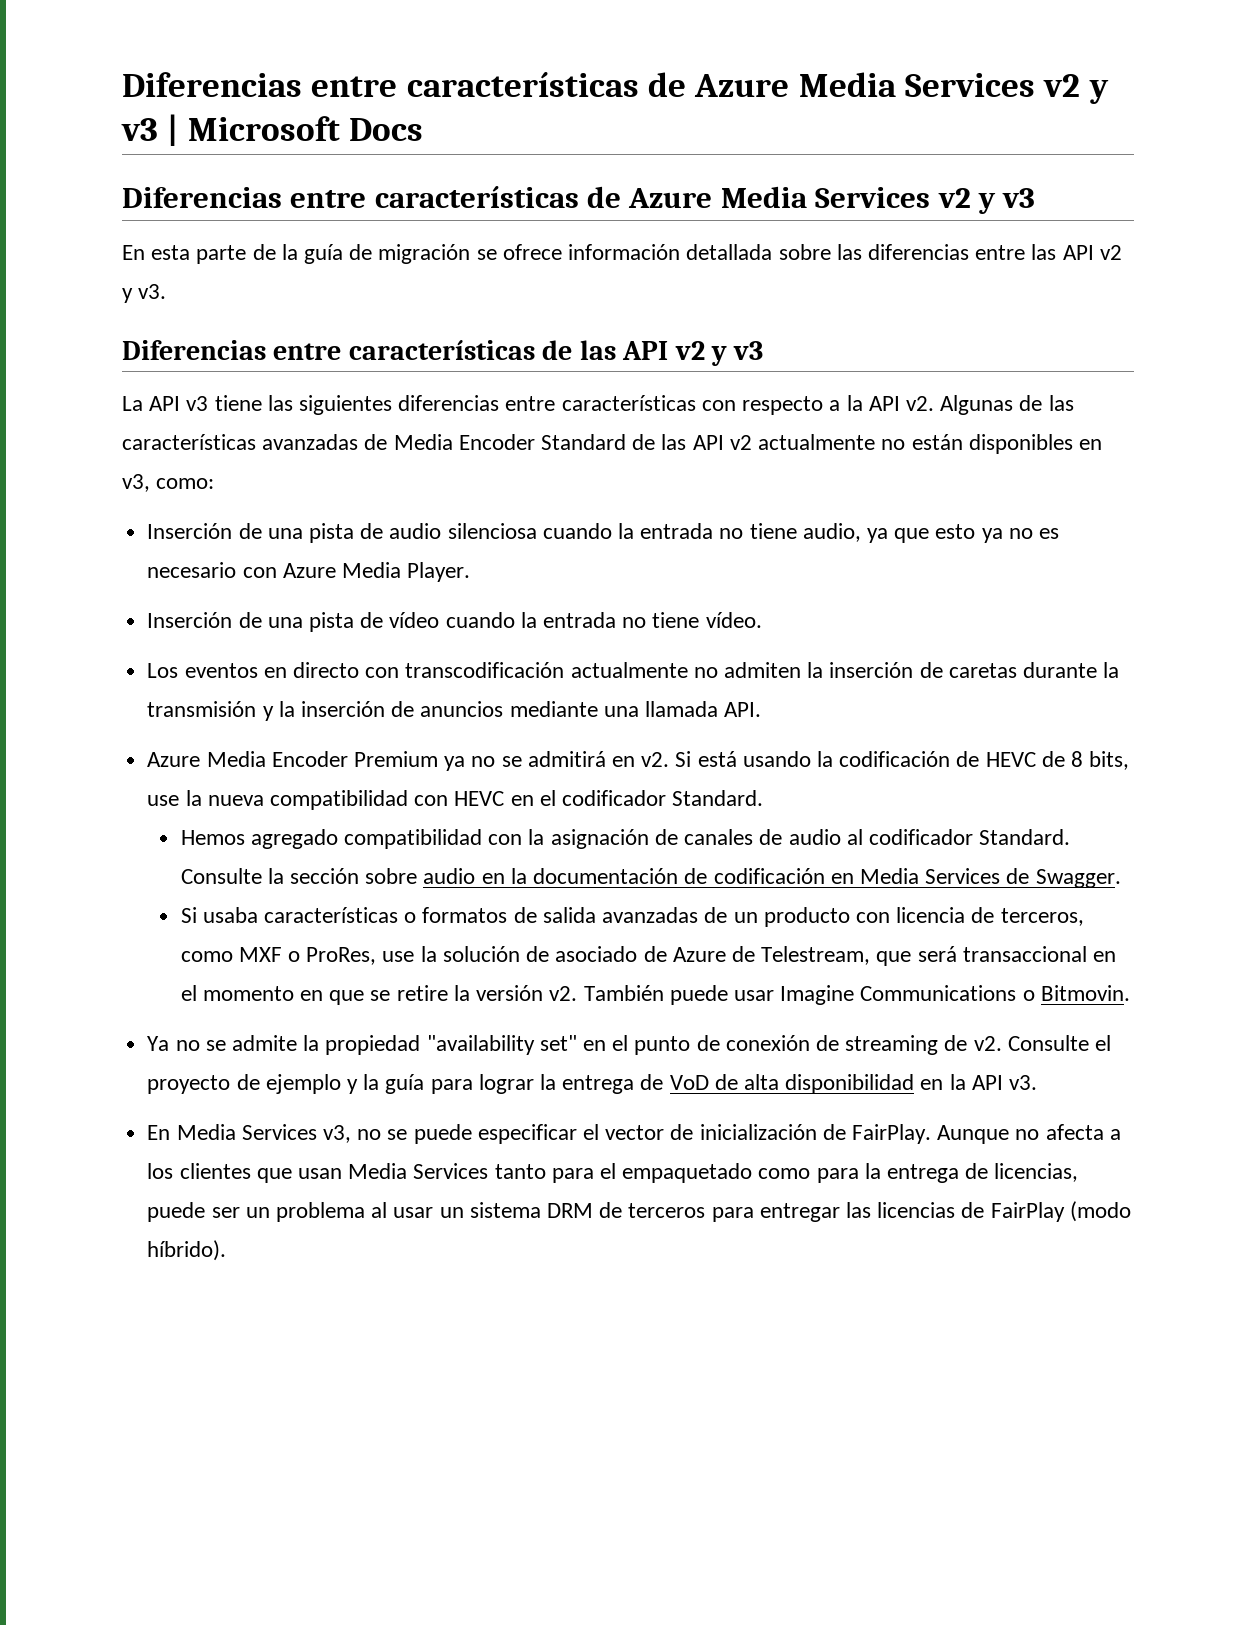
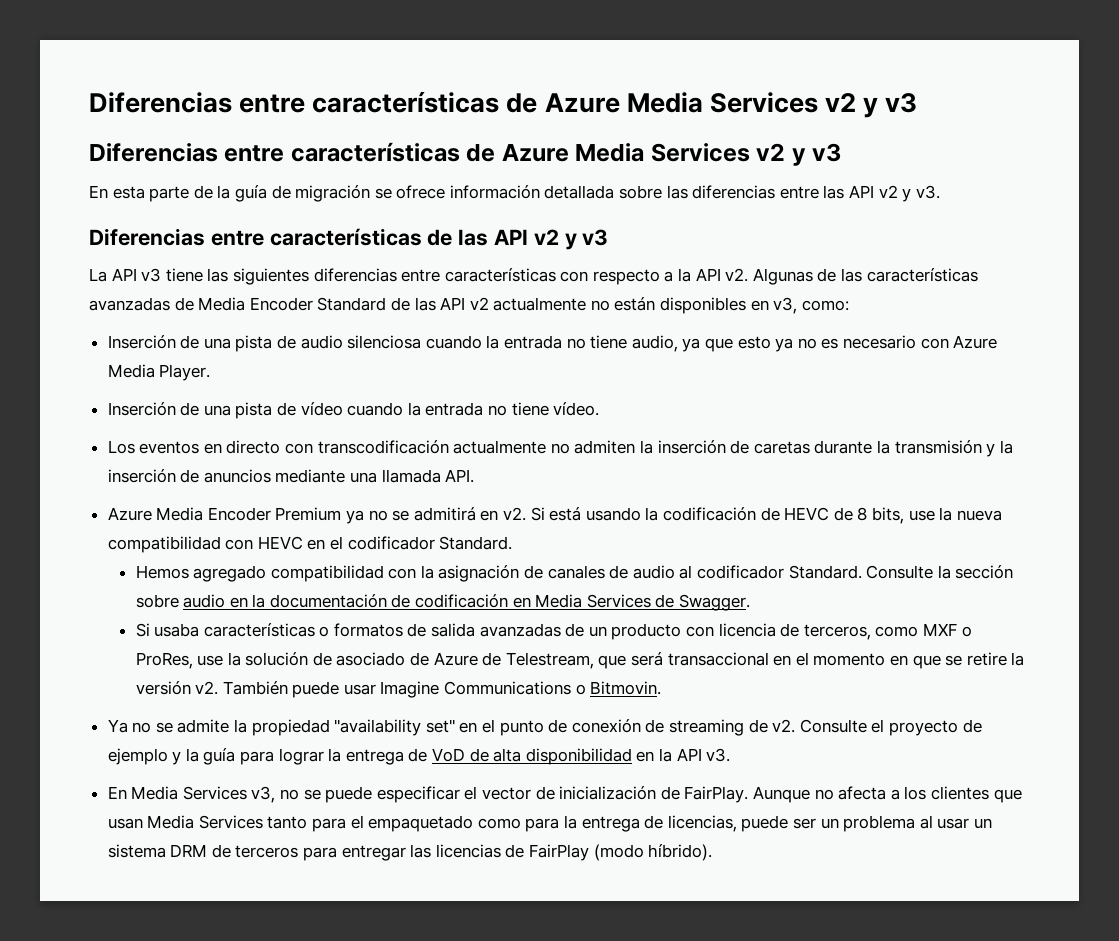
[167,114,423,146] | Microsoft Docs -> (918, 103) none

